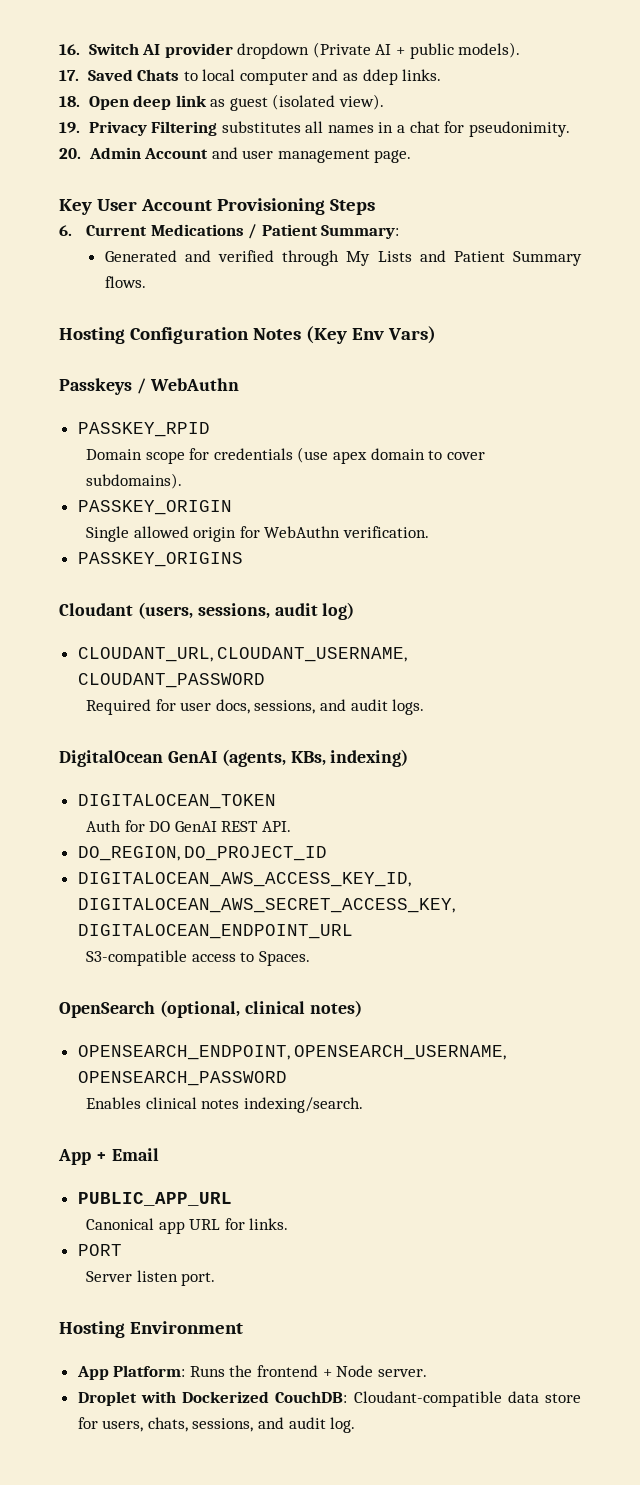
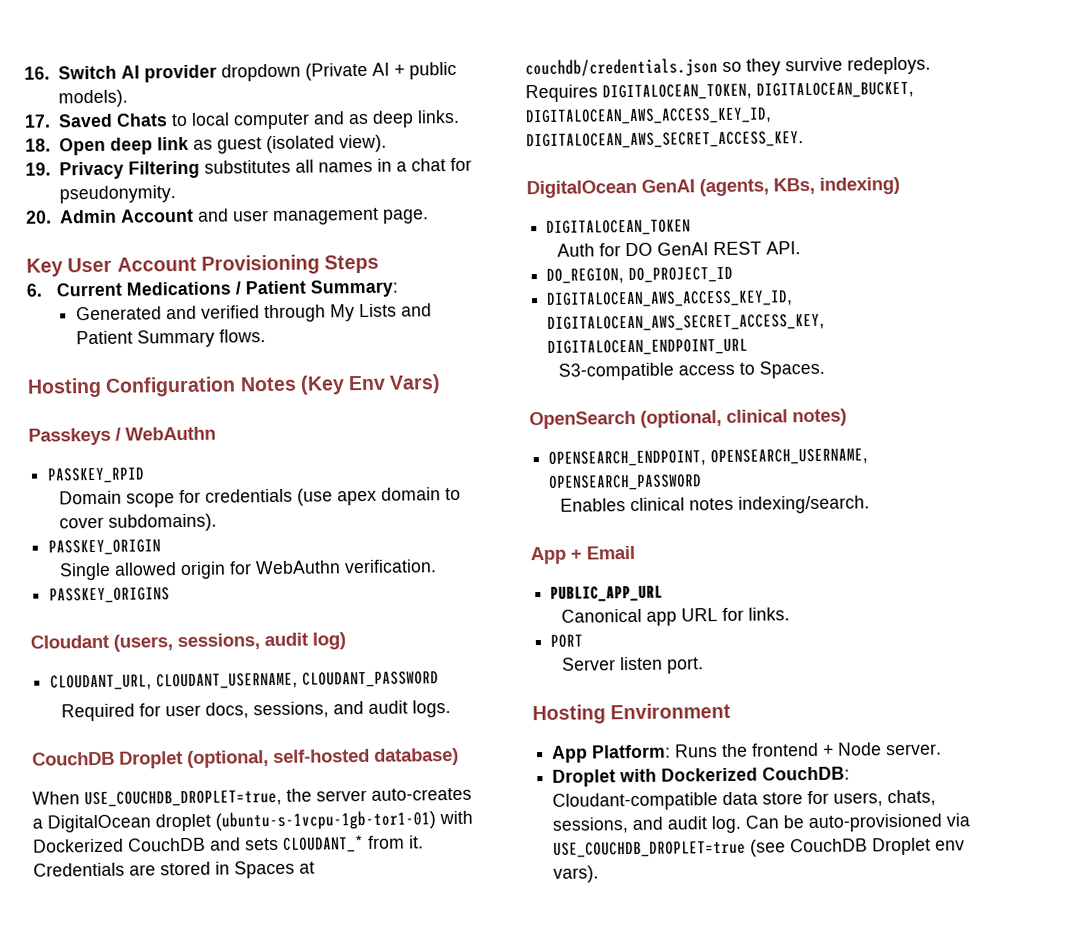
[362,69,398,85] ddep -> [371,110,414,128] deep
[468,121,570,137] pseudonimity. -> [58,185,176,204] pseudonymity.
(425, 707) none -> [32,747,459,769] [32,787,472,808] [32,810,473,833] [33,835,424,853] [33,860,315,879] [525,56,931,79] [525,81,914,103] [525,107,772,126] [526,131,804,150] // CouchDB Droplet (optional, self-hosted database) // When USE_COUCHDB_DROPLET=true, the server auto-creates a DigitalOcean droplet (ubuntu-s-1vcpu-1gb-tor1-01) with Dockerized CouchDB and sets CLOUDANT_* from it. Credentials are stored in Spaces at couchdb/credentials.json so they survive redeploys. Requires DIGITALOCEAN_TOKEN, DIGITALOCEAN_BUCKET, DIGITALOCEAN_AWS_ACCESS_KEY_ID, DIGITALOCEAN_AWS_SECRET_ACCESS_KEY.
(356, 1425) none -> [745,813,971,833] [553,837,966,858] [553,865,600,883] Can be auto-provisioned via USE_COUCHDB_DROPLET=true (see CouchDB Droplet env vars).

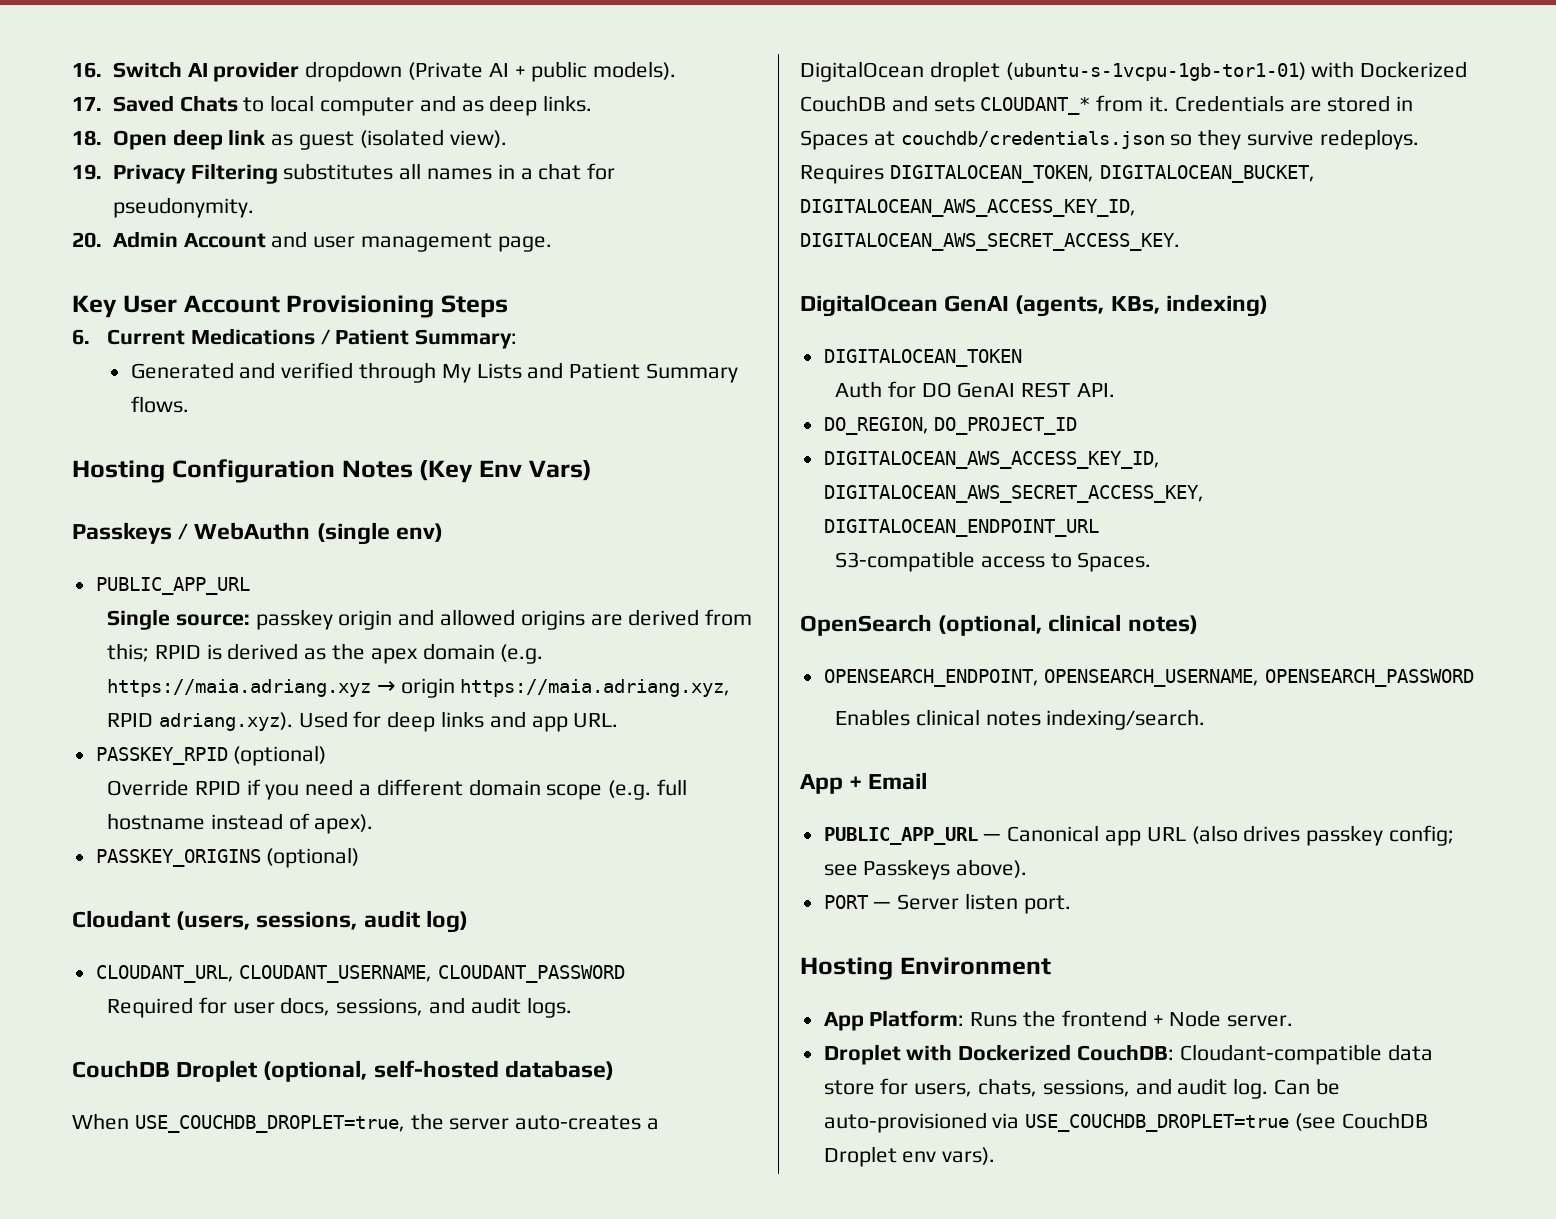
[47,467,146,484] [58,487,461,508] [58,513,217,532] [48,539,162,556] [58,559,437,581] // PASSKEY_RPID // Domain scope for credentials (use apex domain to cover subdomains). // PASSKEY_ORIGIN // Single allowed origin for WebAuthn verification. -> [316,522,443,545] [95,577,250,595] [106,609,753,630] [106,643,544,664] [106,678,731,698] [106,711,619,732] [95,745,327,766] [106,779,687,800] [106,813,374,834] (single env) // PUBLIC_APP_URL // Single source: passkey origin and allowed origins are derived from this; RPID is derived as the apex domain (e.g. https://maia.adriang.xyz → origin https://maia.adriang.xyz, RPID adriang.xyz). Used for deep links and app URL. // PASSKEY_RPID (optional) // Override RPID if you need a different domain scope (e.g. full hostname instead of apex).
(171, 595) none -> [266,847,360,868] (optional)
(664, 593) // -> [983,834,1002,841] —
[721,607,790,621] for links. -> [1191,825,1455,846] [823,859,1028,880] (also drives passkey config; see Passkeys above).
(584, 641) // -> [873,902,892,909] —

